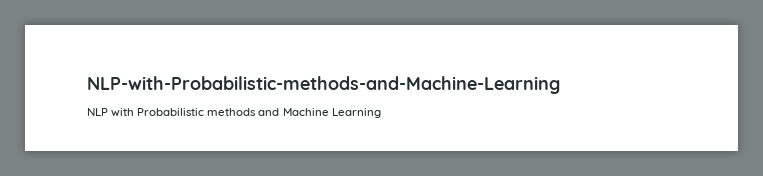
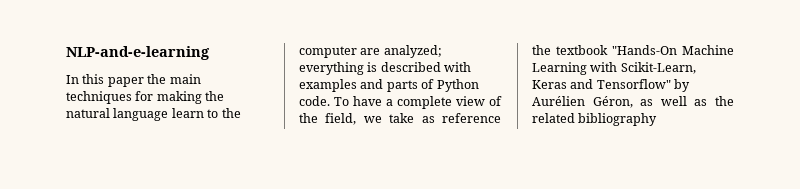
[87,76,560,94] [87,108,381,118] NLP-with-Probabilistic-methods-and-Machine-Learning // NLP with Probabilistic methods and Machine Learning -> [66,46,210,60] [66,74,201,87] [66,91,225,104] [66,108,241,121] [299,45,442,58] [299,62,472,75] [299,79,479,92] [299,96,502,109] [299,113,501,125] [532,45,734,55] [532,62,696,75] [532,79,691,92] [532,96,734,108] [532,113,658,126] NLP-and-e-learning // In this paper the main techniques for making the natural language learn to the computer are analyzed; everything is described with examples and parts of Python code. To have a complete view of the field, we take as reference the textbook "Hands-On Machine Learning with Scikit-Learn, Keras and Tensorflow" by Aurélien Géron, as well as the related bibliography

